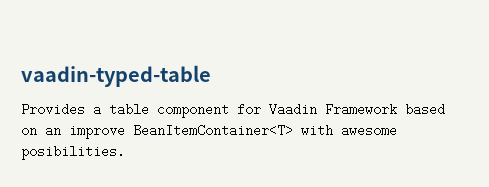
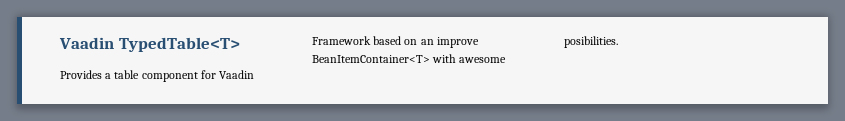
[21,65,211,87] vaadin-typed-table -> [59,37,240,52] Vaadin TypedTable<T>

